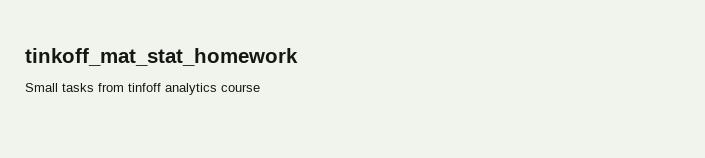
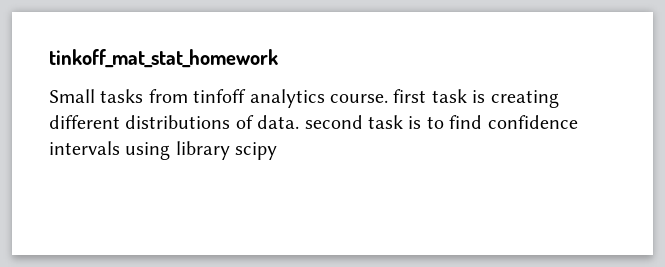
[221,84,260,92] course -> [330,89,559,108] [49,115,578,129] [49,141,278,160] course. first task is creating different distributions of data. second task is to find confidence intervals using library scipy

